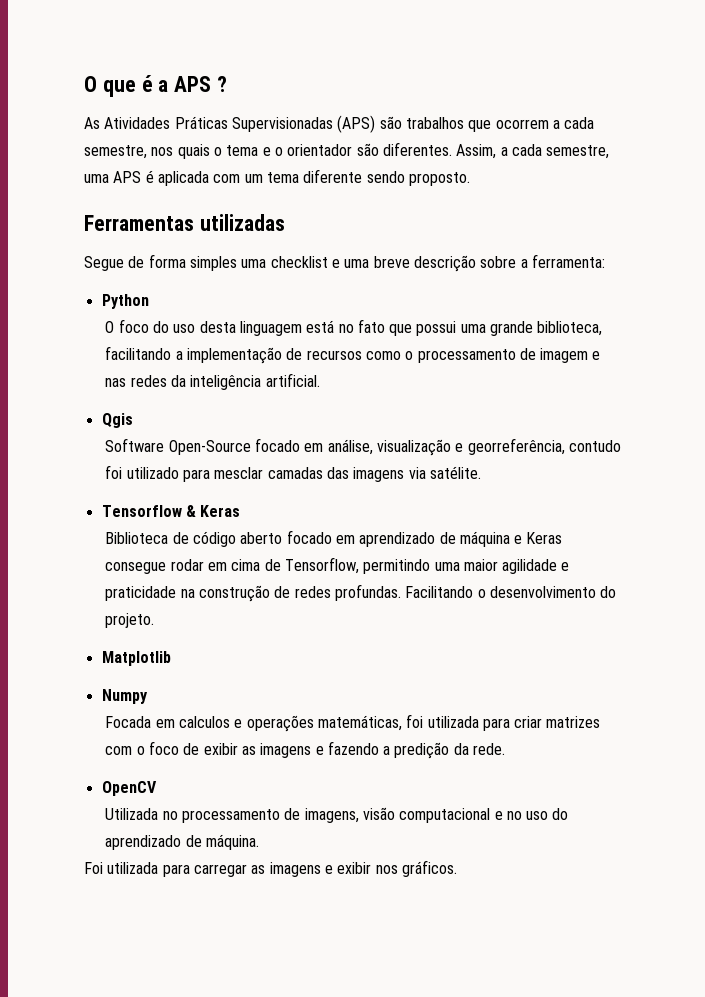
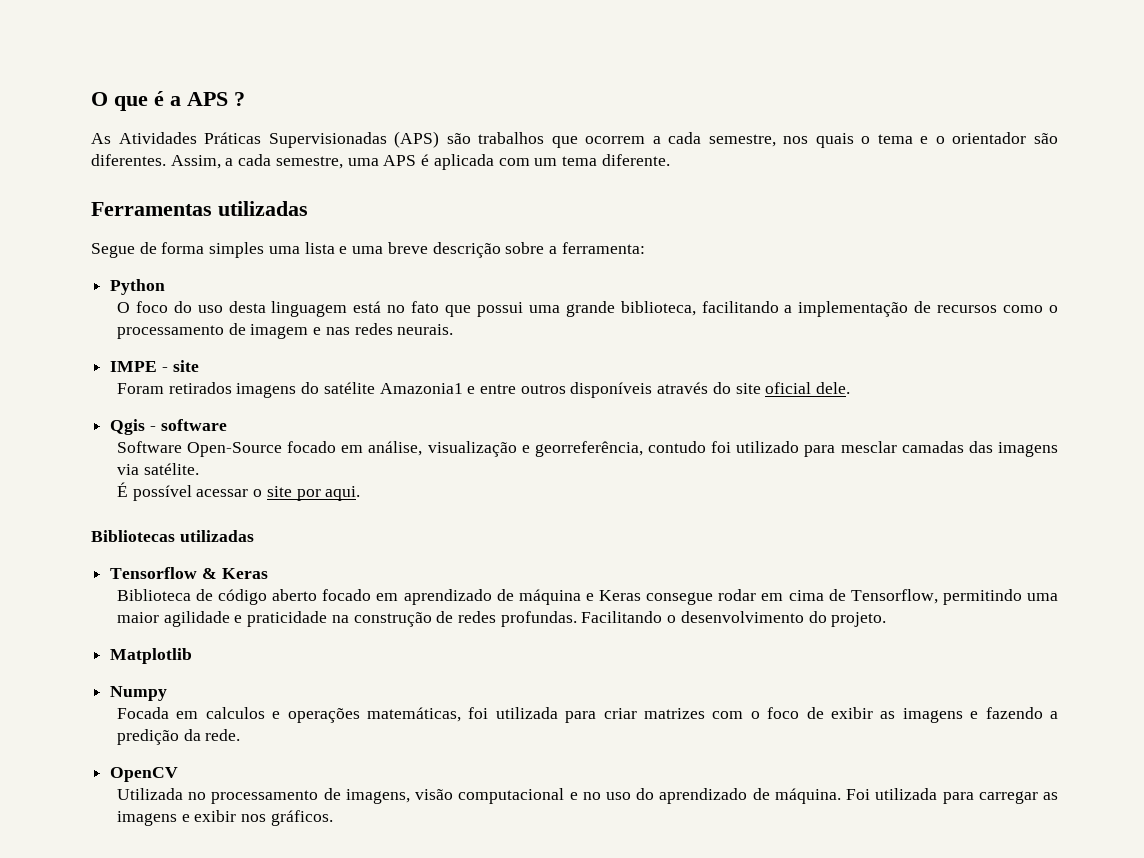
[303,169,470,186] diferente sendo proposto. -> [601,154,670,166] diferente.
[270,256,328,268] checklist -> [304,242,335,254] lista
[170,373,320,390] da inteligência artificial. -> [397,324,454,335] [110,360,199,372] [116,382,851,398] neurais. // IMPE - site // Foram retirados imagens do satélite Amazonia1 e entre outros disponíveis através do site oficial dele.
(133, 420) none -> [149,419,227,431] - software
(481, 472) none -> [116,482,361,501] [91,530,254,542] // É possível acessar o site por aqui. // Bibliotecas utilizadas
(259, 842) // -> (841, 796) none

